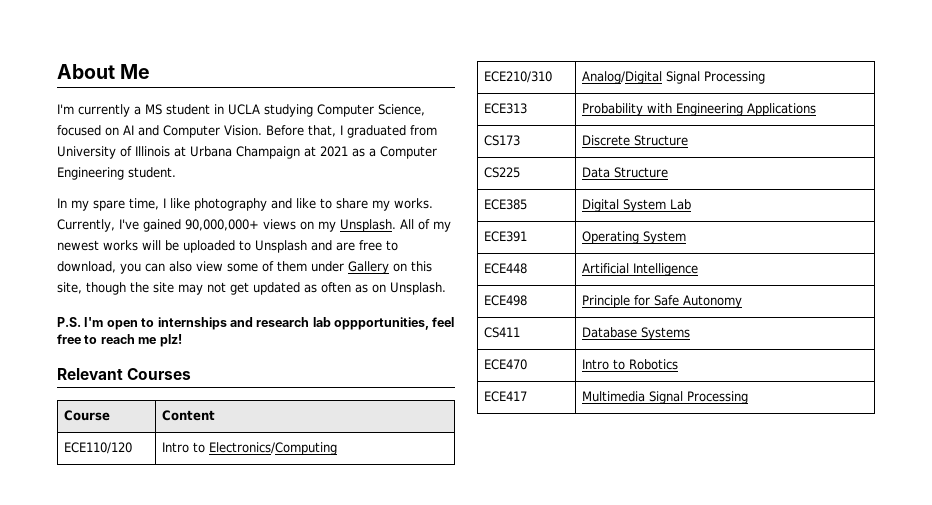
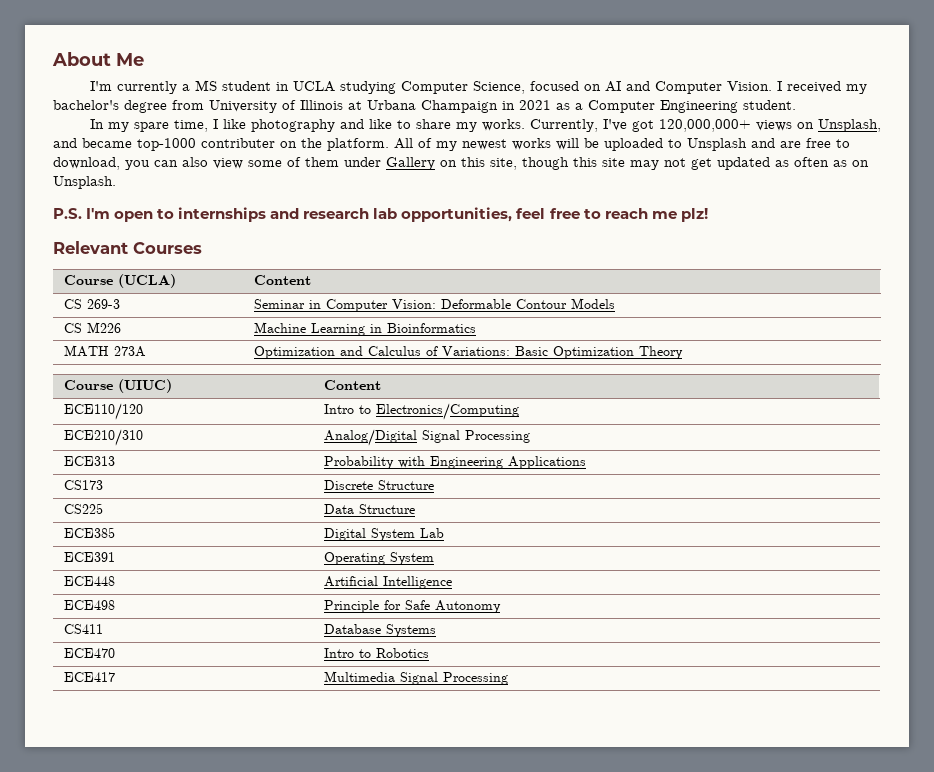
[266,125,406,138] Before that, I graduated -> [776,81,867,94] [53,100,167,113] I received my bachelor's degree
[304,146,316,157] at -> [502,101,515,110] in
[143,219,396,232] gained 90,000,000+ views on my Unsplash. -> [631,119,881,132] [53,138,389,151] got 120,000,000+ views on Unsplash, and became top-1000 contributer on the platform.
[130,282,149,293] the -> [573,157,597,167] this
[334,317,429,330] oppportunities, -> [401,207,513,222] opportunities,
(110, 415) none -> [117,274,176,288] [253,275,311,285] [63,299,120,309] [253,298,615,312] [63,322,121,333] [253,322,476,336] [63,345,146,357] [253,346,683,359] [63,379,172,393] (UCLA) | Content // CS 269-3 | Seminar in Computer Vision: Deformable Contour Models // CS M226 | Machine Learning in Bioinformatics // MATH 273A | Optimization and Calculus of Variations: Basic Optimization Theory // Course (UIUC)

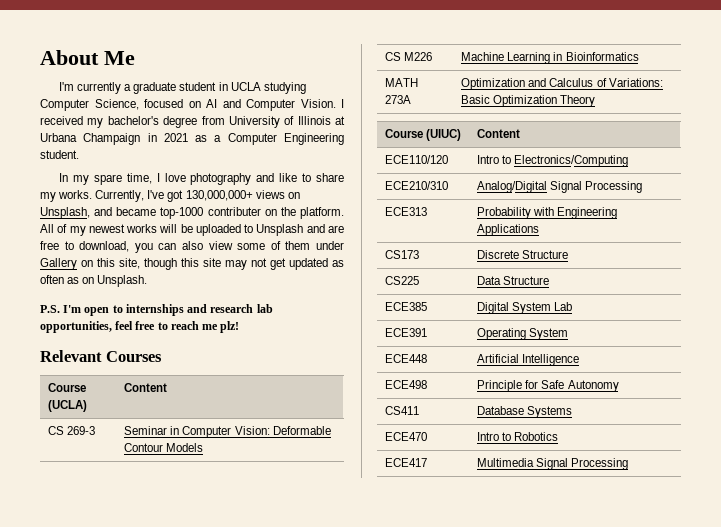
[194,80,217,91] MS -> [133,82,177,94] graduate
[222,119,246,129] like -> [164,173,186,182] love
[658,119,751,132] 120,000,000+ -> [185,190,253,201] 130,000,000+

